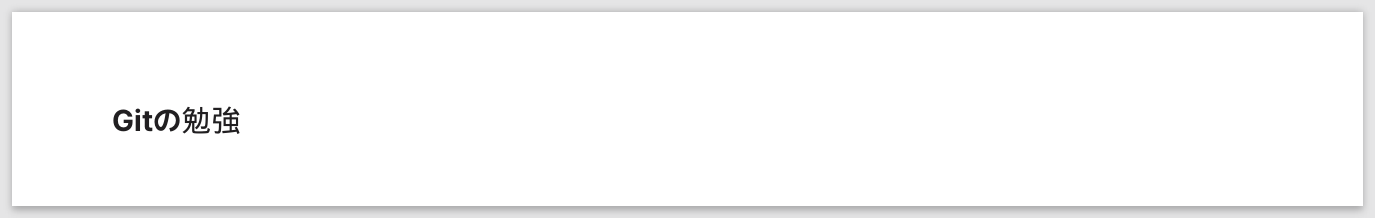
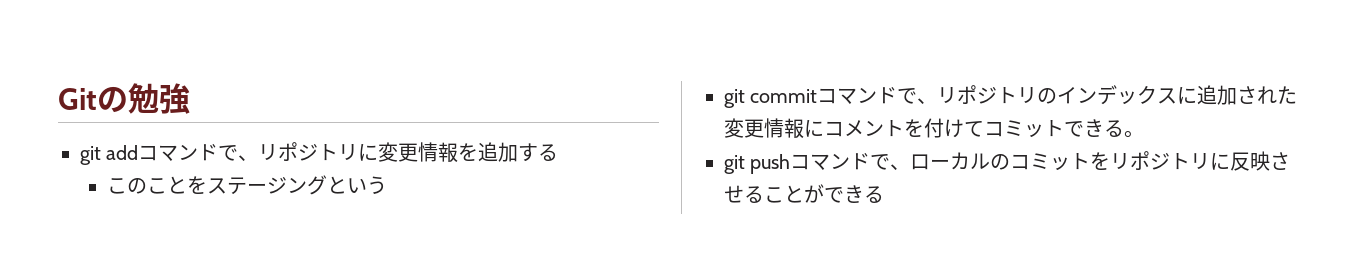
(241, 120) none -> [80,142,559,165] [106,175,387,195] [724,85,1298,108] [724,118,1144,139] [724,151,1291,174] [724,184,884,203] // git addコマンドで、リポジトリに変更情報を追加する // このことをステージングという // git commitコマンドで、リポジトリのインデックスに追加された変更情報にコメントを付けてコミットできる。 // git pushコマンドで、ローカルのコミットをリポジトリに反映させることができる

